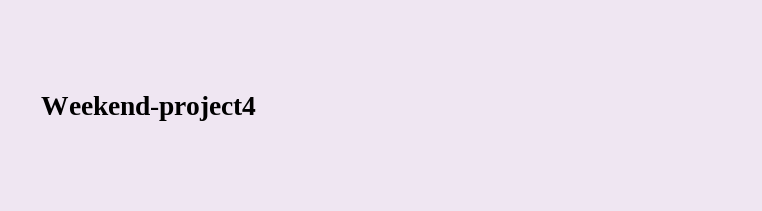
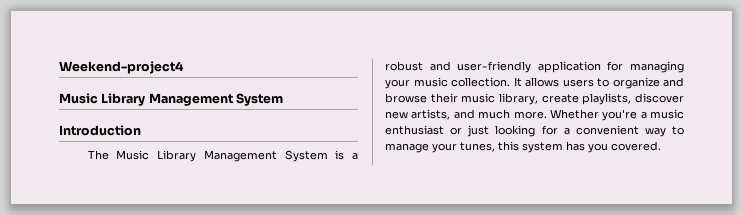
(256, 108) none -> [59,93,284,106] [59,125,141,136] [87,150,359,162] [385,61,684,73] [385,77,684,89] [385,93,684,105] [385,109,684,121] [385,125,684,137] [385,141,661,153] // Music Library Management System // Introduction // The Music Library Management System is a robust and user-friendly application for managing your music collection. It allows users to organize and browse their music library, create playlists, discover new artists, and much more. Whether you're a music enthusiast or just looking for a convenient way to manage your tunes, this system has you covered.

